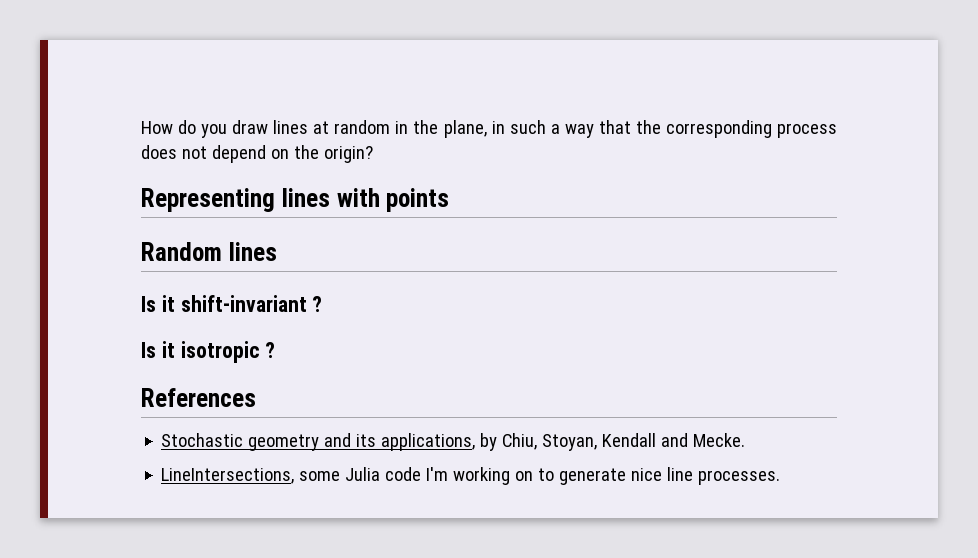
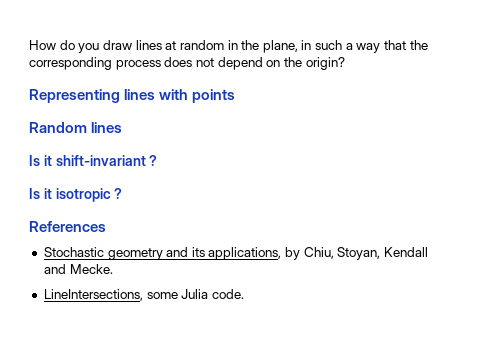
[385,467,781,485] code I'm working on to generate nice line processes. -> [211,289,244,299] code.

